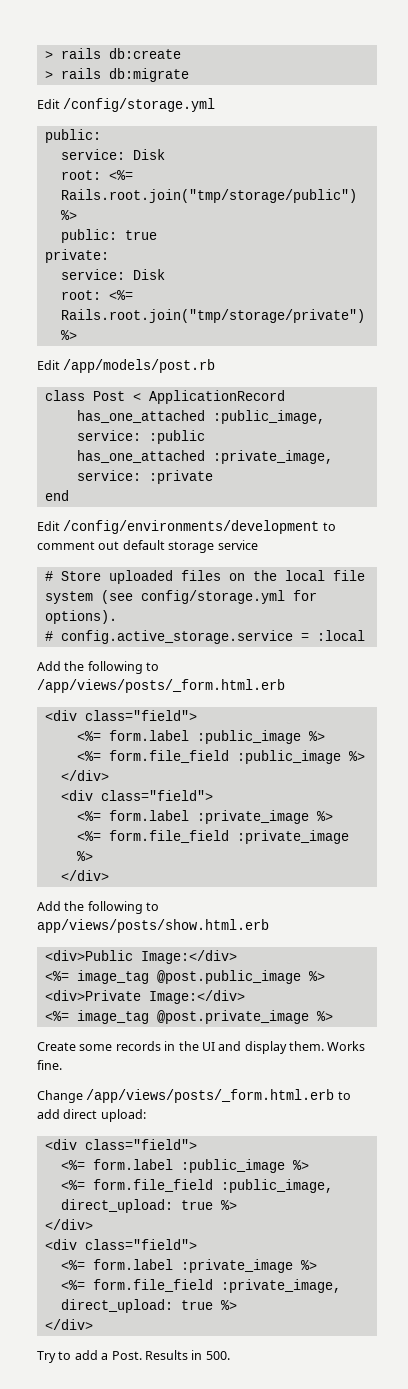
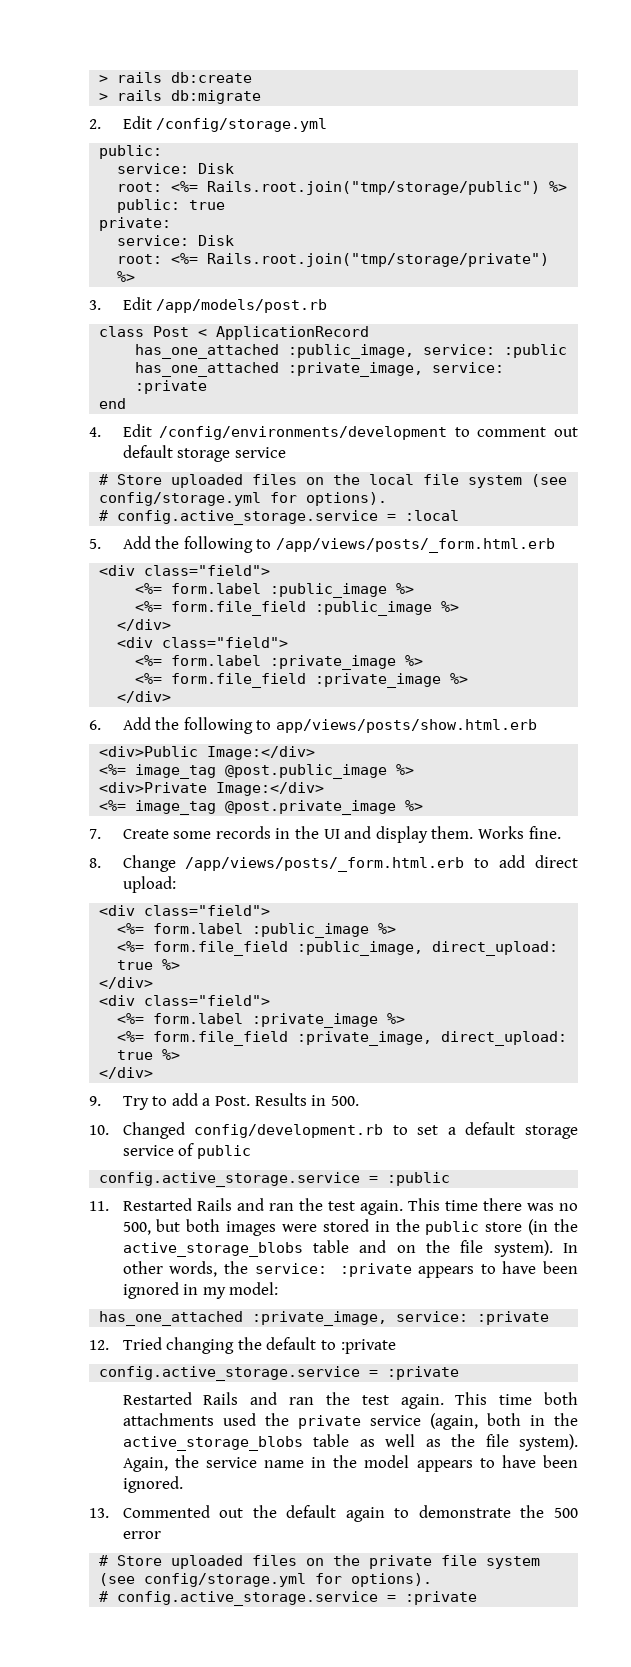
(189, 75) none -> [89,119,101,129] 2.
(77, 335) none -> [89,300,101,310] 3.
(69, 495) none -> [89,427,101,437] 4.
(365, 635) none -> [89,539,101,549] 5.
(109, 875) none -> [89,720,101,730] 6.
(333, 1016) none -> [89,829,101,839] 7.
(62, 1065) none -> [89,858,101,868] 8.
(93, 1324) none -> [89,1096,101,1106] 9.
(230, 1355) none -> [89,1122,578,1139] [122,1143,251,1159] [99,1172,451,1187] [89,1198,578,1215] [122,1219,579,1236] [122,1240,578,1257] [122,1261,578,1278] [122,1282,279,1299] [99,1311,550,1326] [89,1337,396,1354] [99,1366,460,1381] [122,1392,578,1409] [122,1413,578,1430] [122,1434,579,1451] [122,1455,578,1472] [122,1476,183,1493] [89,1505,578,1522] [122,1531,161,1539] [99,1555,541,1569] [99,1573,433,1587] [99,1591,478,1606] // 10. Changed config/development.rb to set a default storage service of public // config.active_storage.service = :public // 11. Restarted Rails and ran the test again. This time there was no 500, but both images were stored in the public store (in the active_storage_blobs table and on the file system). In other words, the service: :private appears to have been ignored in my model: // has_one_attached :private_image, service: :private // 12. Tried changing the default to :private // config.active_storage.service = :private // Restarted Rails and ran the test again. This time both attachments used the private service (again, both in the active_storage_blobs table as well as the file system). Again, the service name in the model appears to have been ignored. // 13. Commented out the default again to demonstrate the 500 error // # Store uploaded files on the private file system (see config/storage.yml for options). // # config.active_storage.service = :private

